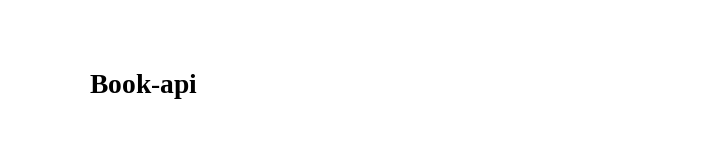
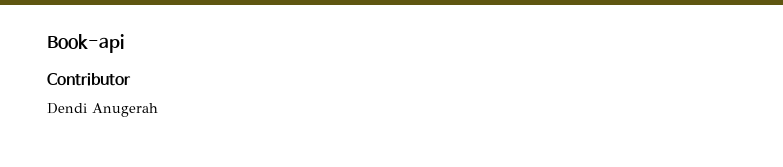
(197, 86) none -> [47,73,131,86] [47,103,158,117] // Contributor // Dendi Anugerah

